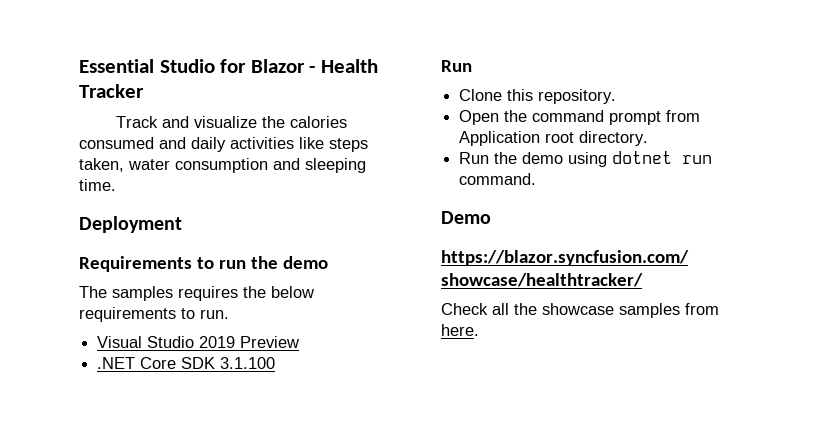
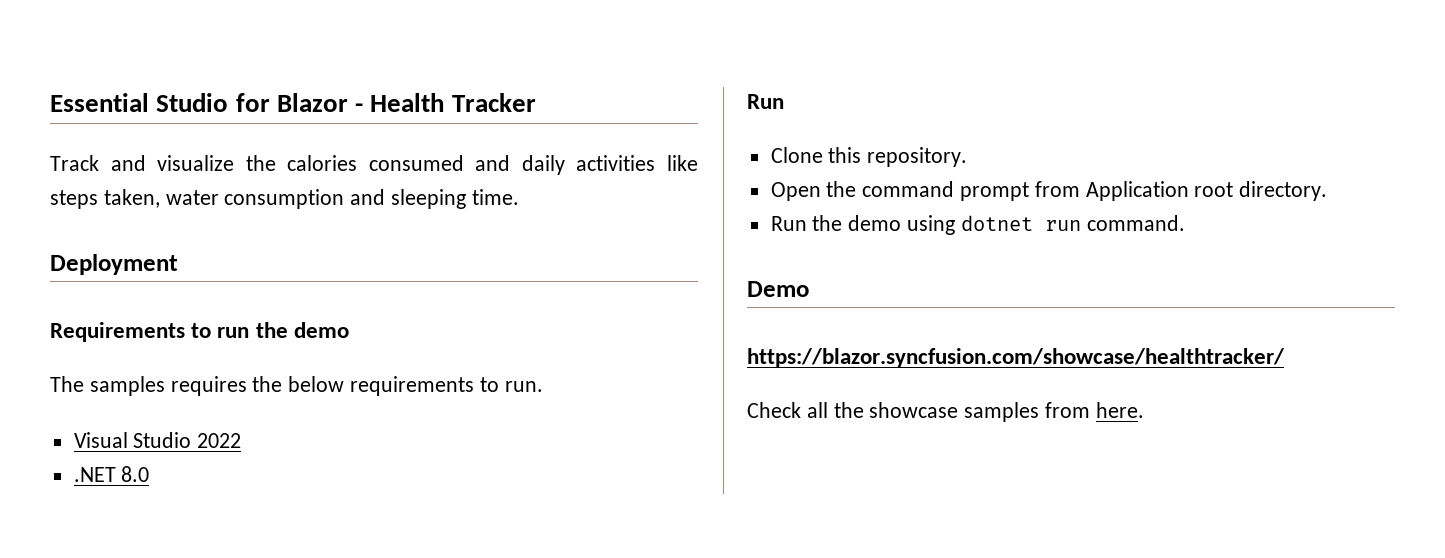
[199,336,300,348] 2019 Preview -> [197,433,242,448] 2022
[140,357,276,369] Core SDK 3.1.100 -> [121,466,150,482] 8.0

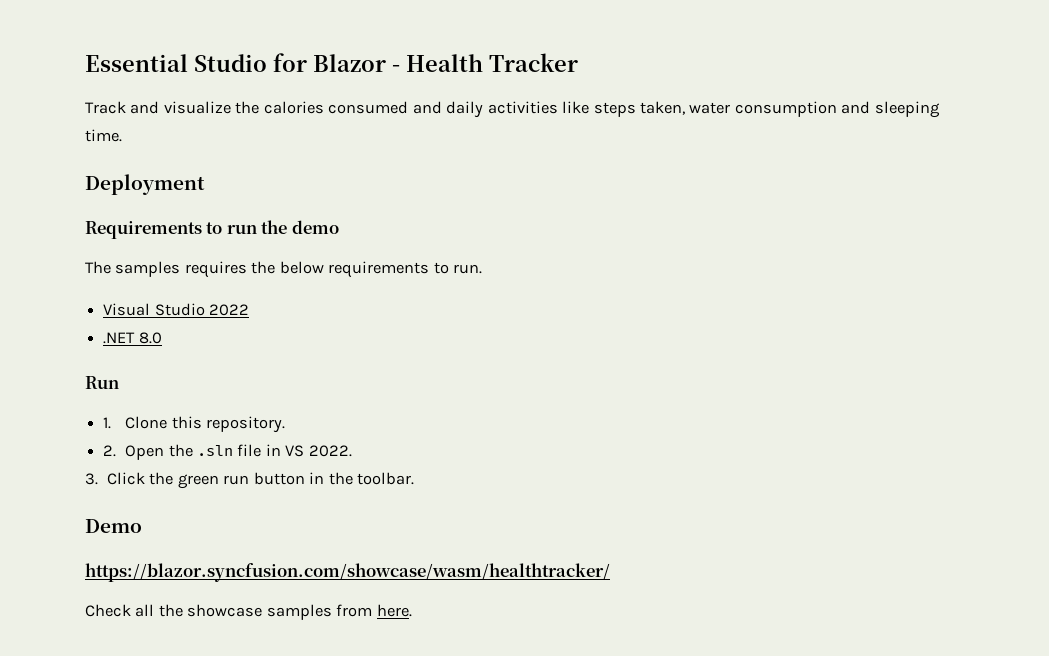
(784, 101) none -> [103,417,112,429] 1.
(968, 157) none -> [103,445,117,457] 2.
[862,181,1328,201] [770,215,1185,235] command prompt from Application root directory. // Run the demo using dotnet run command. -> [197,444,352,457] [85,472,415,489] .sln file in VS 2022. // 3. Click the green run button in the toolbar.
[747,348,1285,368] https://blazor.syncfusion.com/showcase/healthtracker/ -> [85,563,610,582] https://blazor.syncfusion.com/showcase/wasm/healthtracker/

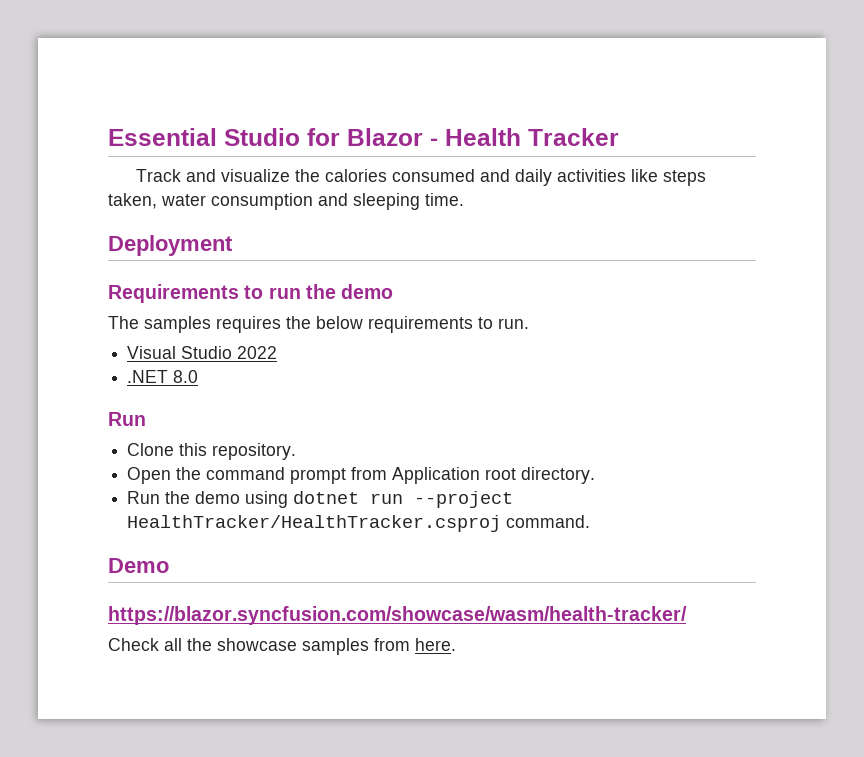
[103,417,112,429] 1. -> (146, 419) none
[103,445,117,457] 2. -> (297, 451) none
[197,444,352,457] [85,472,415,489] .sln file in VS 2022. // 3. Click the green run button in the toolbar. -> [206,467,596,484] [127,491,514,508] [127,515,591,532] command prompt from Application root directory. // Run the demo using dotnet run --project HealthTracker/HealthTracker.csproj command.
[85,563,610,582] https://blazor.syncfusion.com/showcase/wasm/healthtracker/ -> [108,606,687,625] https://blazor.syncfusion.com/showcase/wasm/health-tracker/

